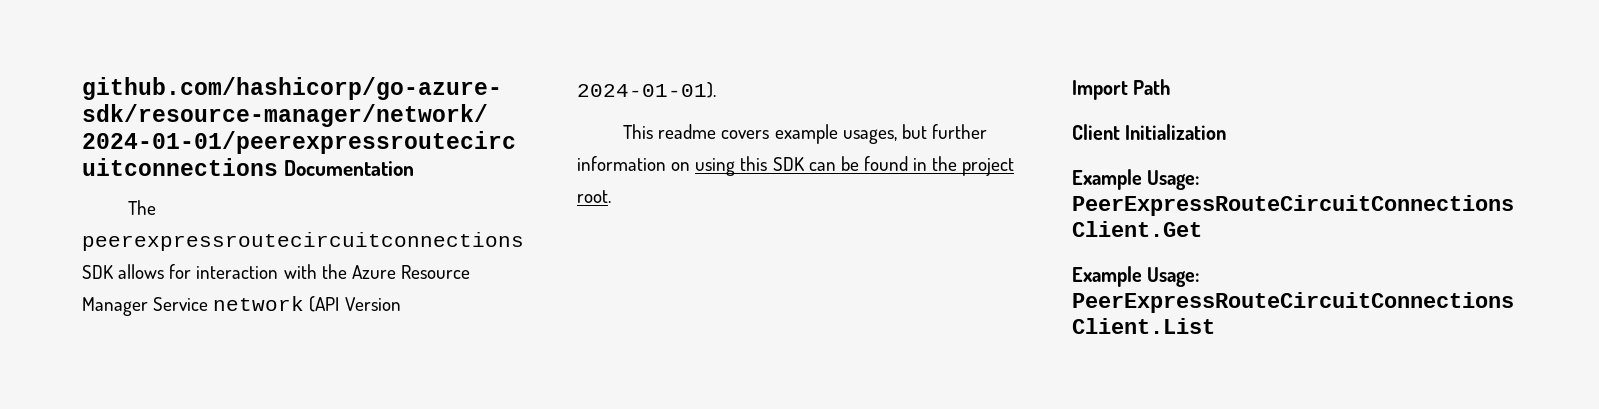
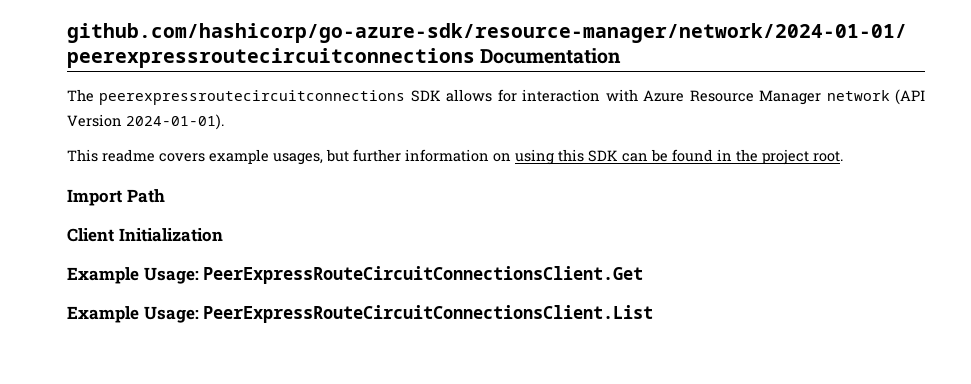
[321,264,347,279] the -> (638, 95) none
[153,297,209,311] Service -> (822, 97) none

